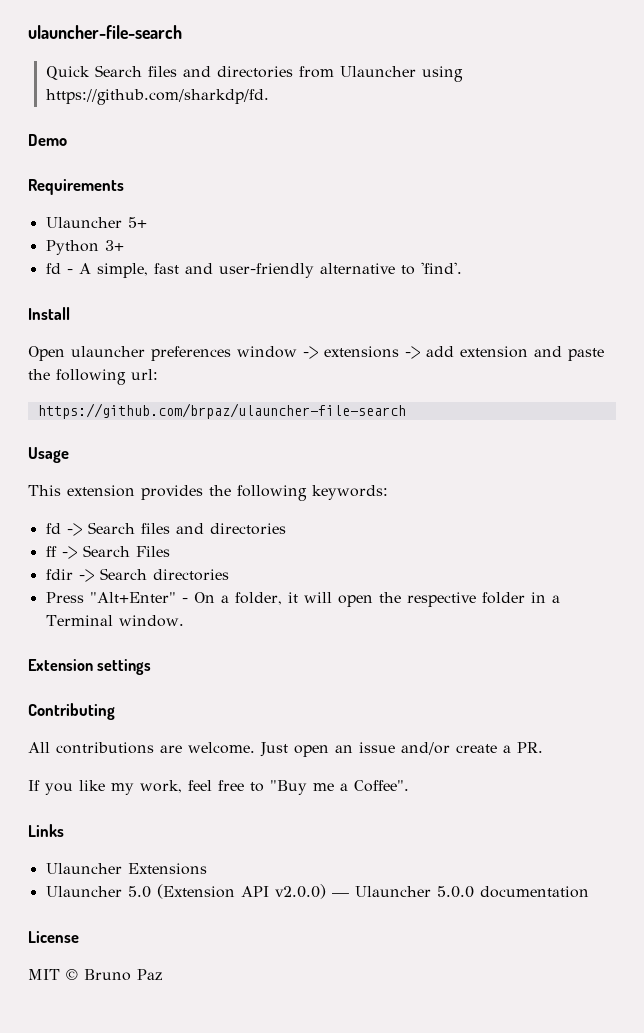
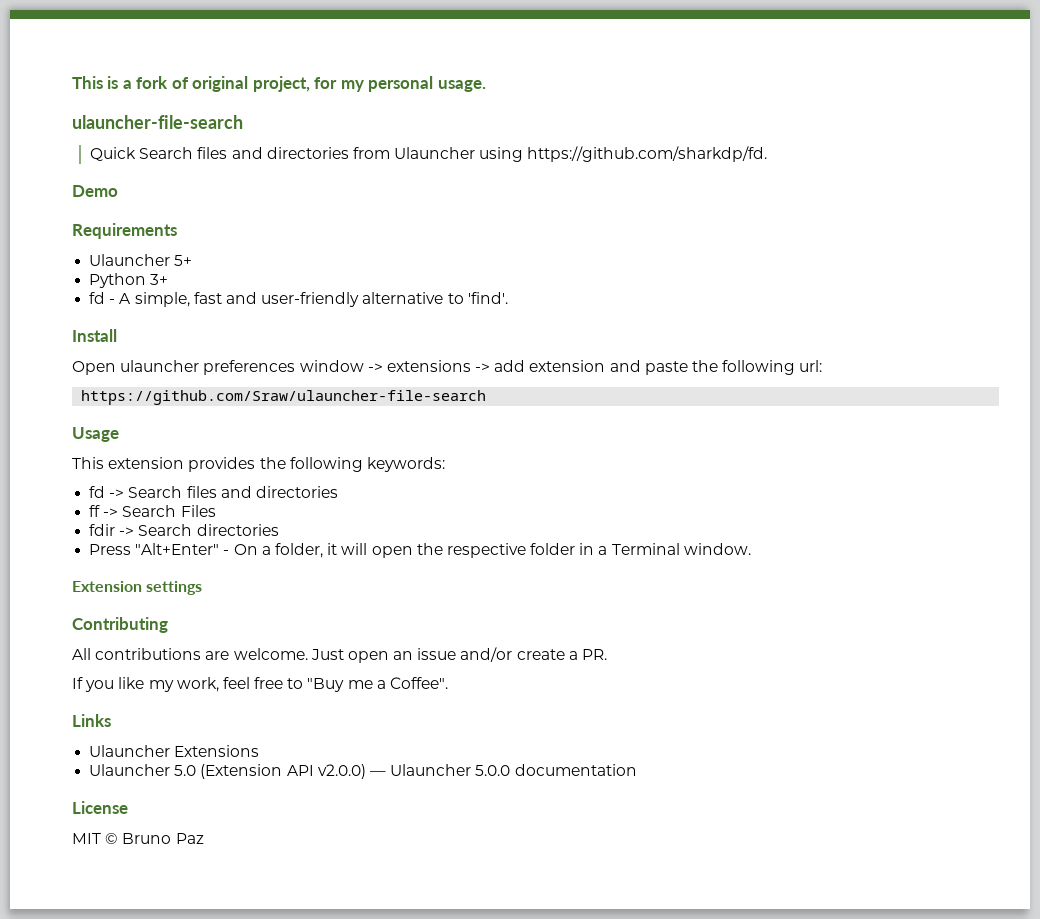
(28, 32) none -> [72,76,486,92] This is a fork of original project, for my personal usage. //
[37,403,406,419] https://github.com/brpaz/ulauncher-file-search -> [81,390,487,405] https://github.com/Sraw/ulauncher-file-search

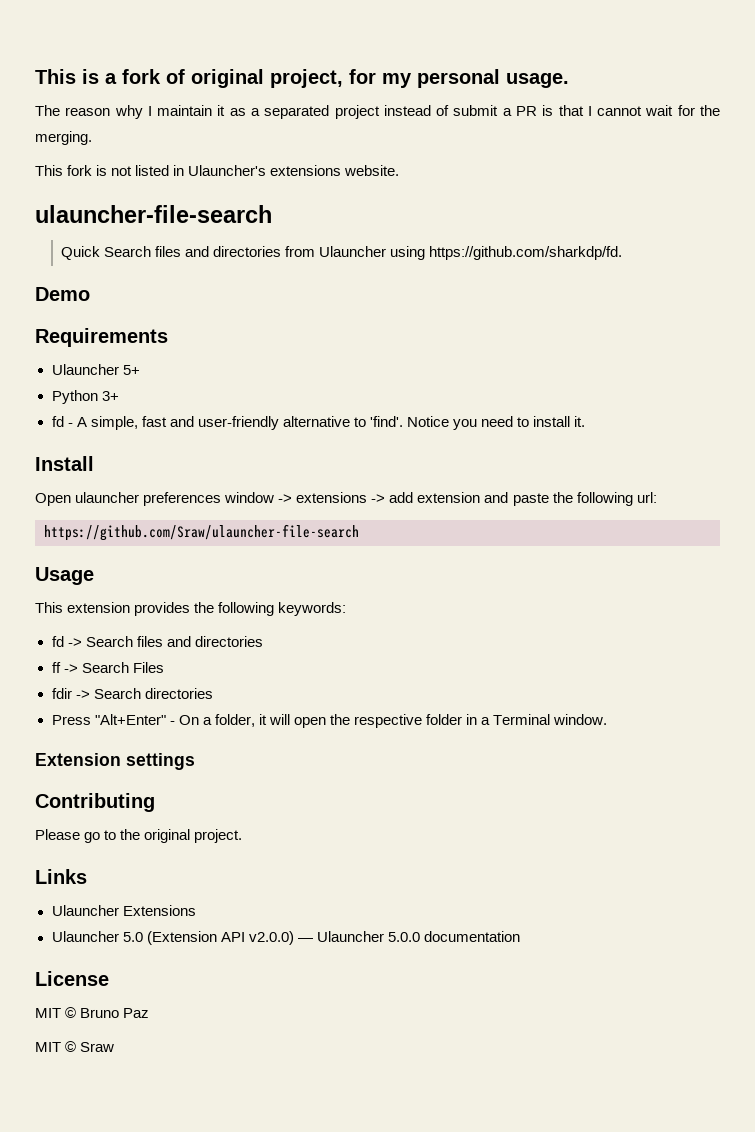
(486, 86) none -> [35,105,721,119] [35,131,92,145] [35,165,400,176] // The reason why I maintain it as a separated project instead of submit a PR is that I cannot wait for the merging. // This fork is not listed in Ulauncher's extensions website.
(508, 298) none -> [407,416,586,430] Notice you need to install it.
[72,647,608,663] [72,677,449,692] All contributions are welcome. Just open an issue and/or create a PR. // If you like my work, feel free to "Buy me a Coffee". -> [35,829,243,843] Please go to the original project.
(204, 838) none -> [35,1041,115,1052] // MIT © Sraw

